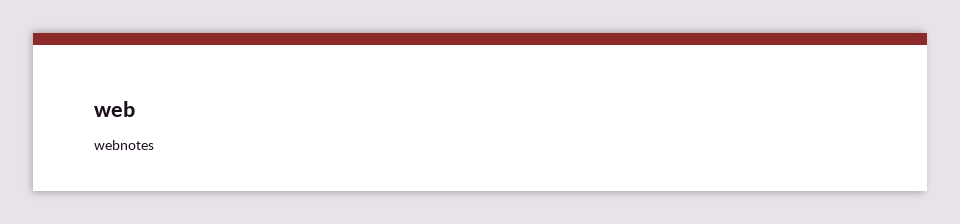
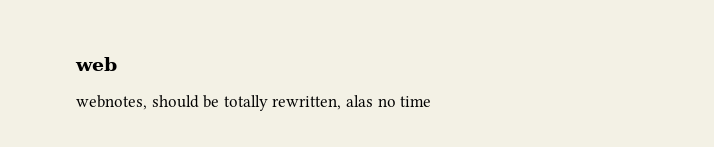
[94,140,154,150] webnotes -> [76,95,432,111] webnotes, should be totally rewritten, alas no time

